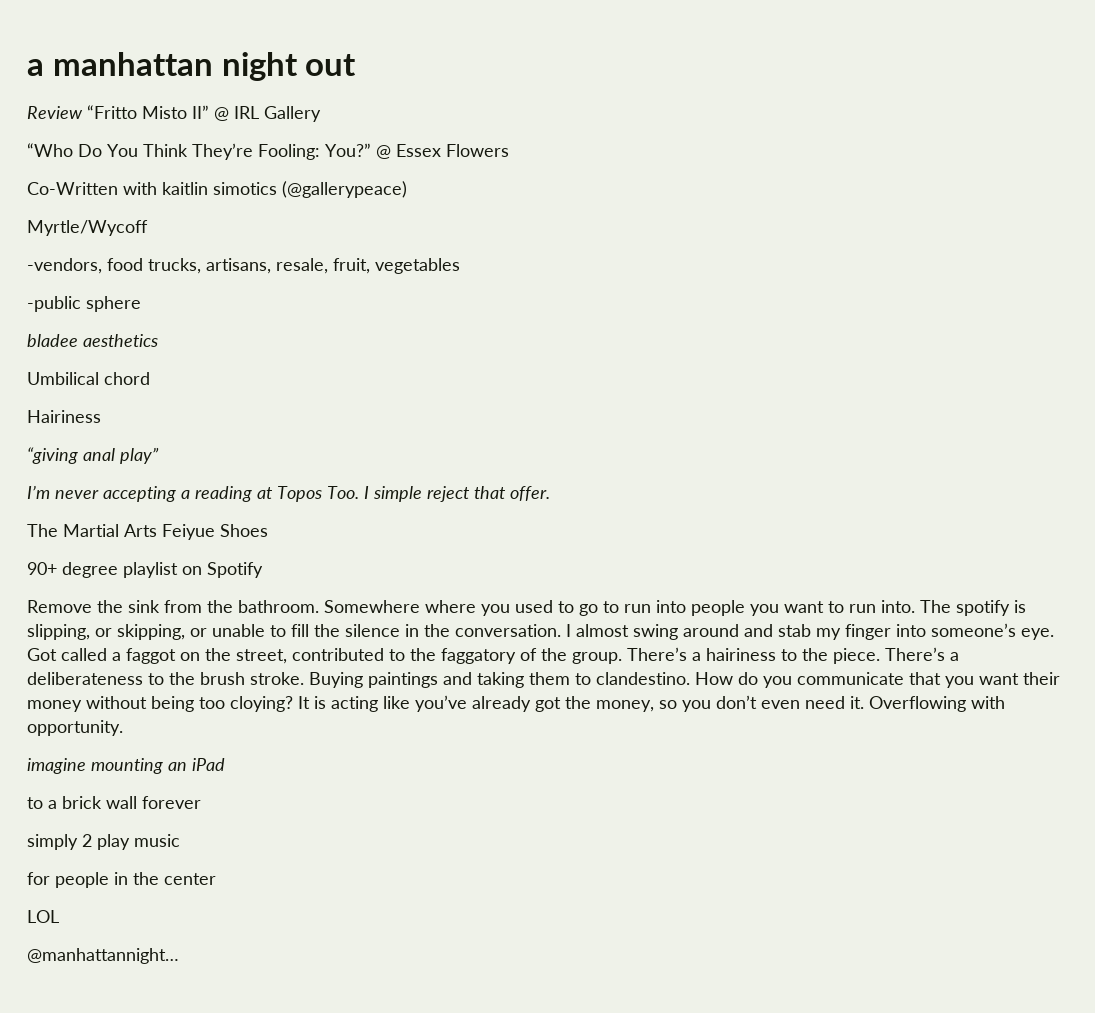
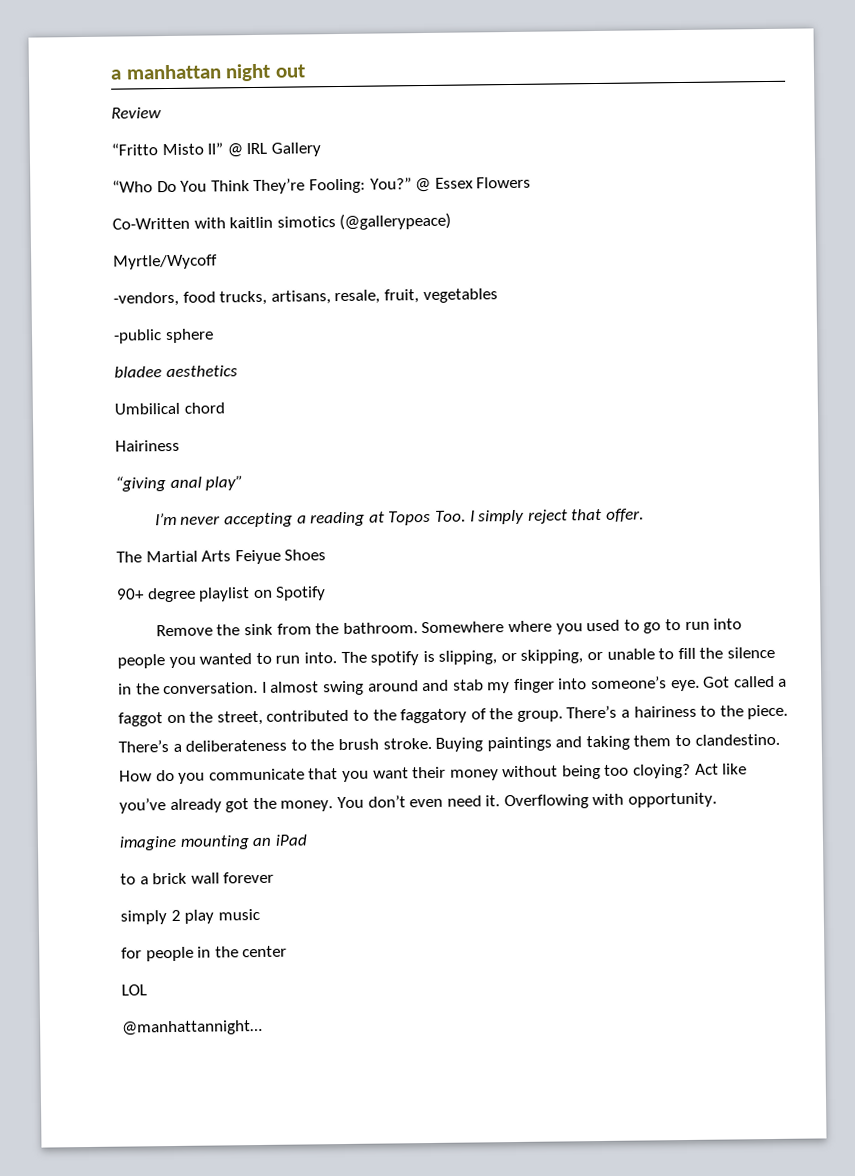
(83, 112) none -> (162, 113) //
[373,486,422,502] simple -> [478,509,525,525] simply
[784,601,824,613] want -> [199,653,253,665] wanted
[298,696,378,712] It is acting -> [694,763,719,775] Act
[596,700,711,712] money, so you -> [280,796,364,812] money. You

